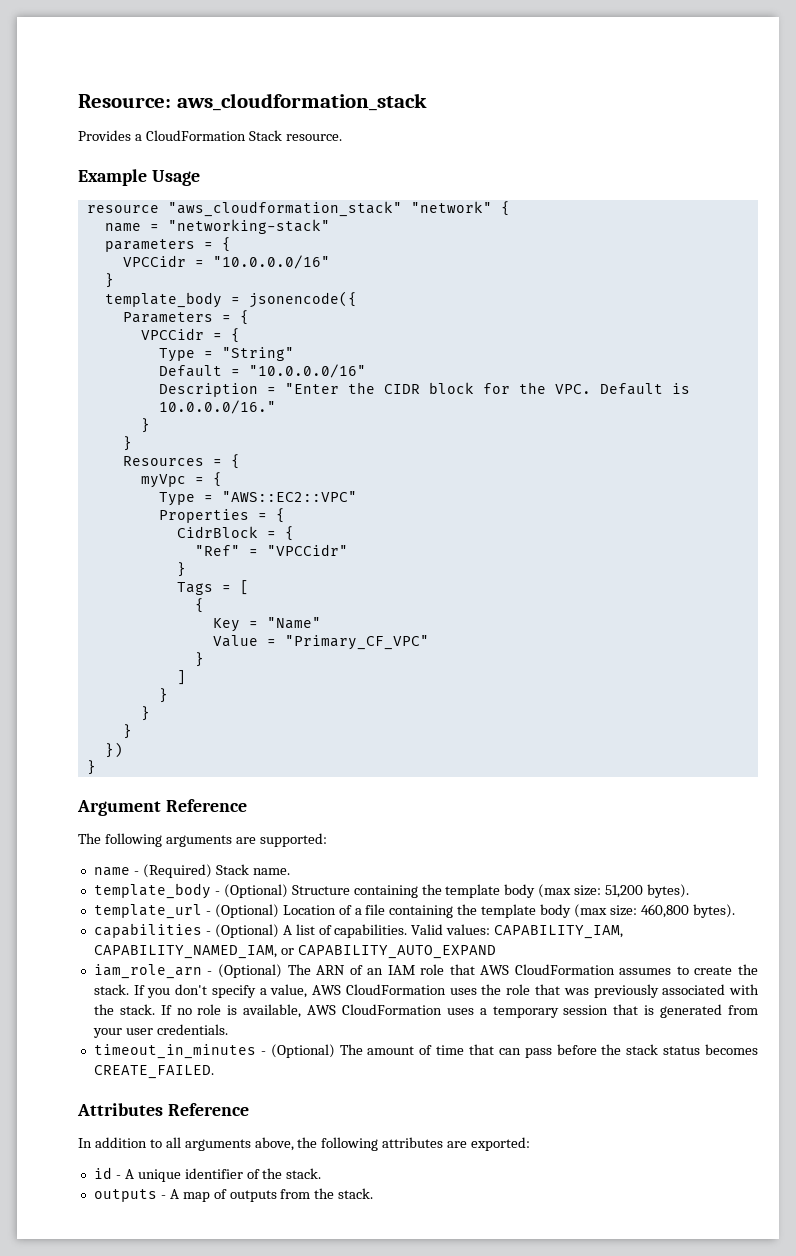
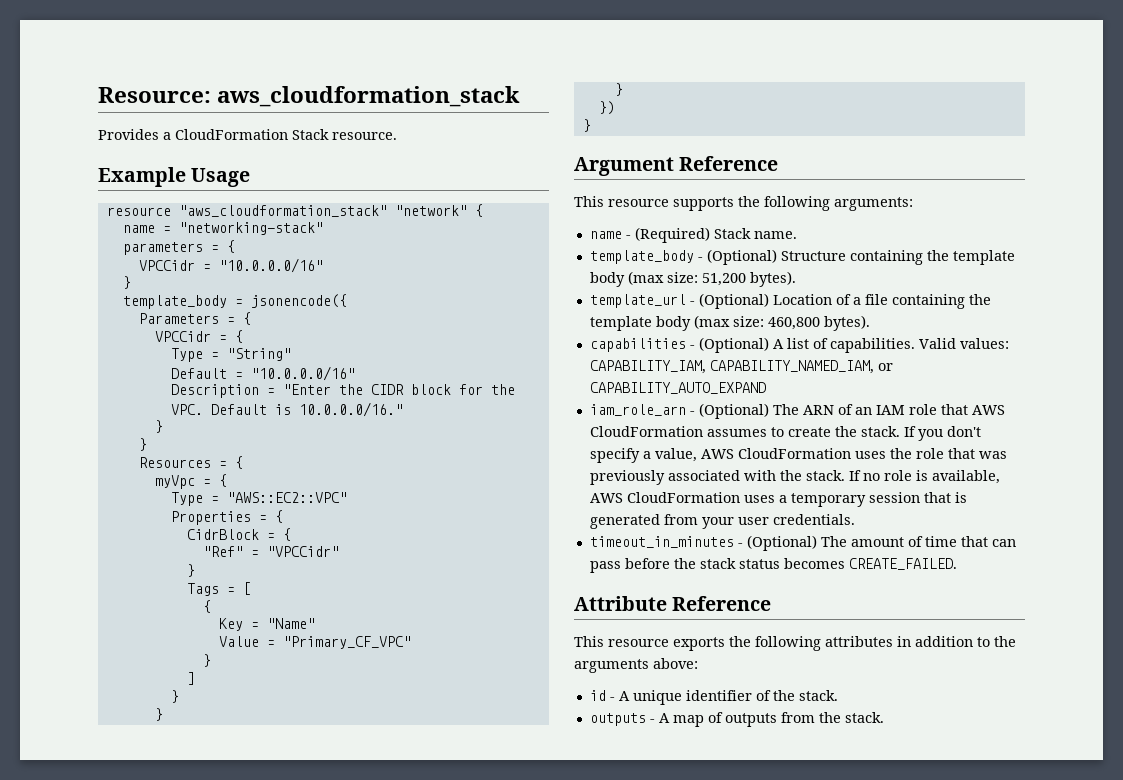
[78,833,327,847] The following arguments are supported: -> [574,196,913,211] This resource supports the following arguments:
[77,1103,249,1116] [78,1137,531,1151] Attributes Reference // In addition to all arguments above, the following attributes are exported: -> [574,596,772,611] [574,636,1016,651] [574,658,698,673] Attribute Reference // This resource exports the following attributes in addition to the arguments above:

